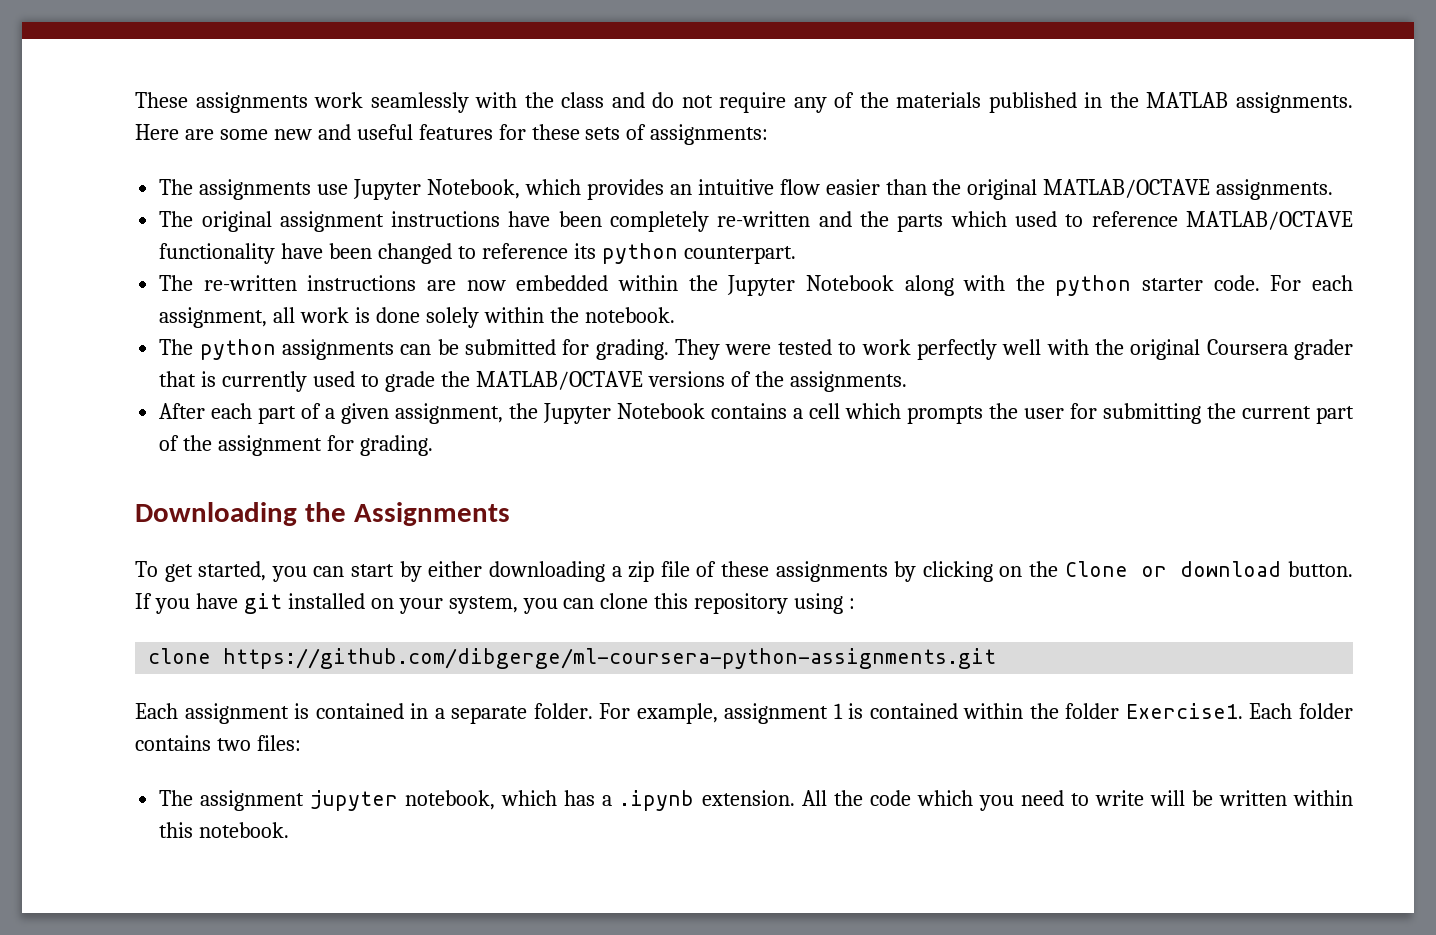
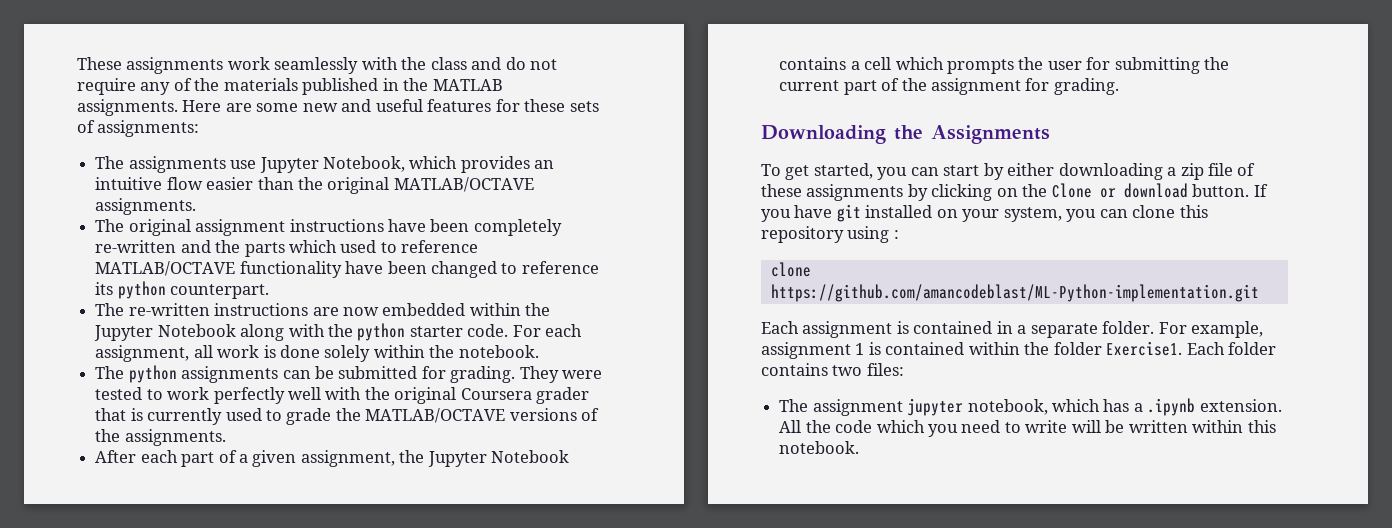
[223,648,997,669] https://github.com/dibgerge/ml-coursera-python-assignments.git -> [770,284,1259,302] https://github.com/amancodeblast/ML-Python-implementation.git

